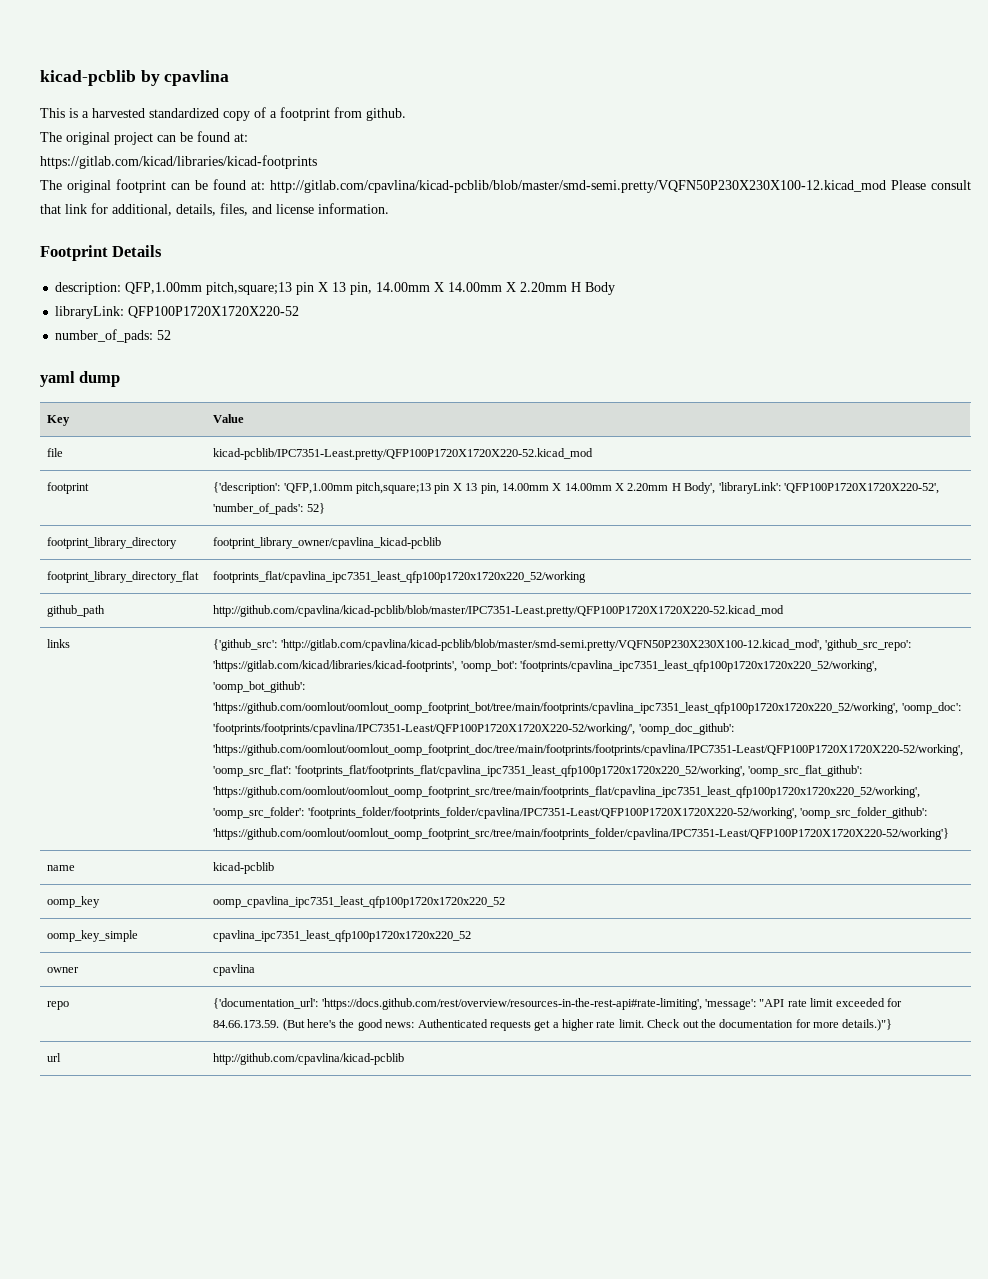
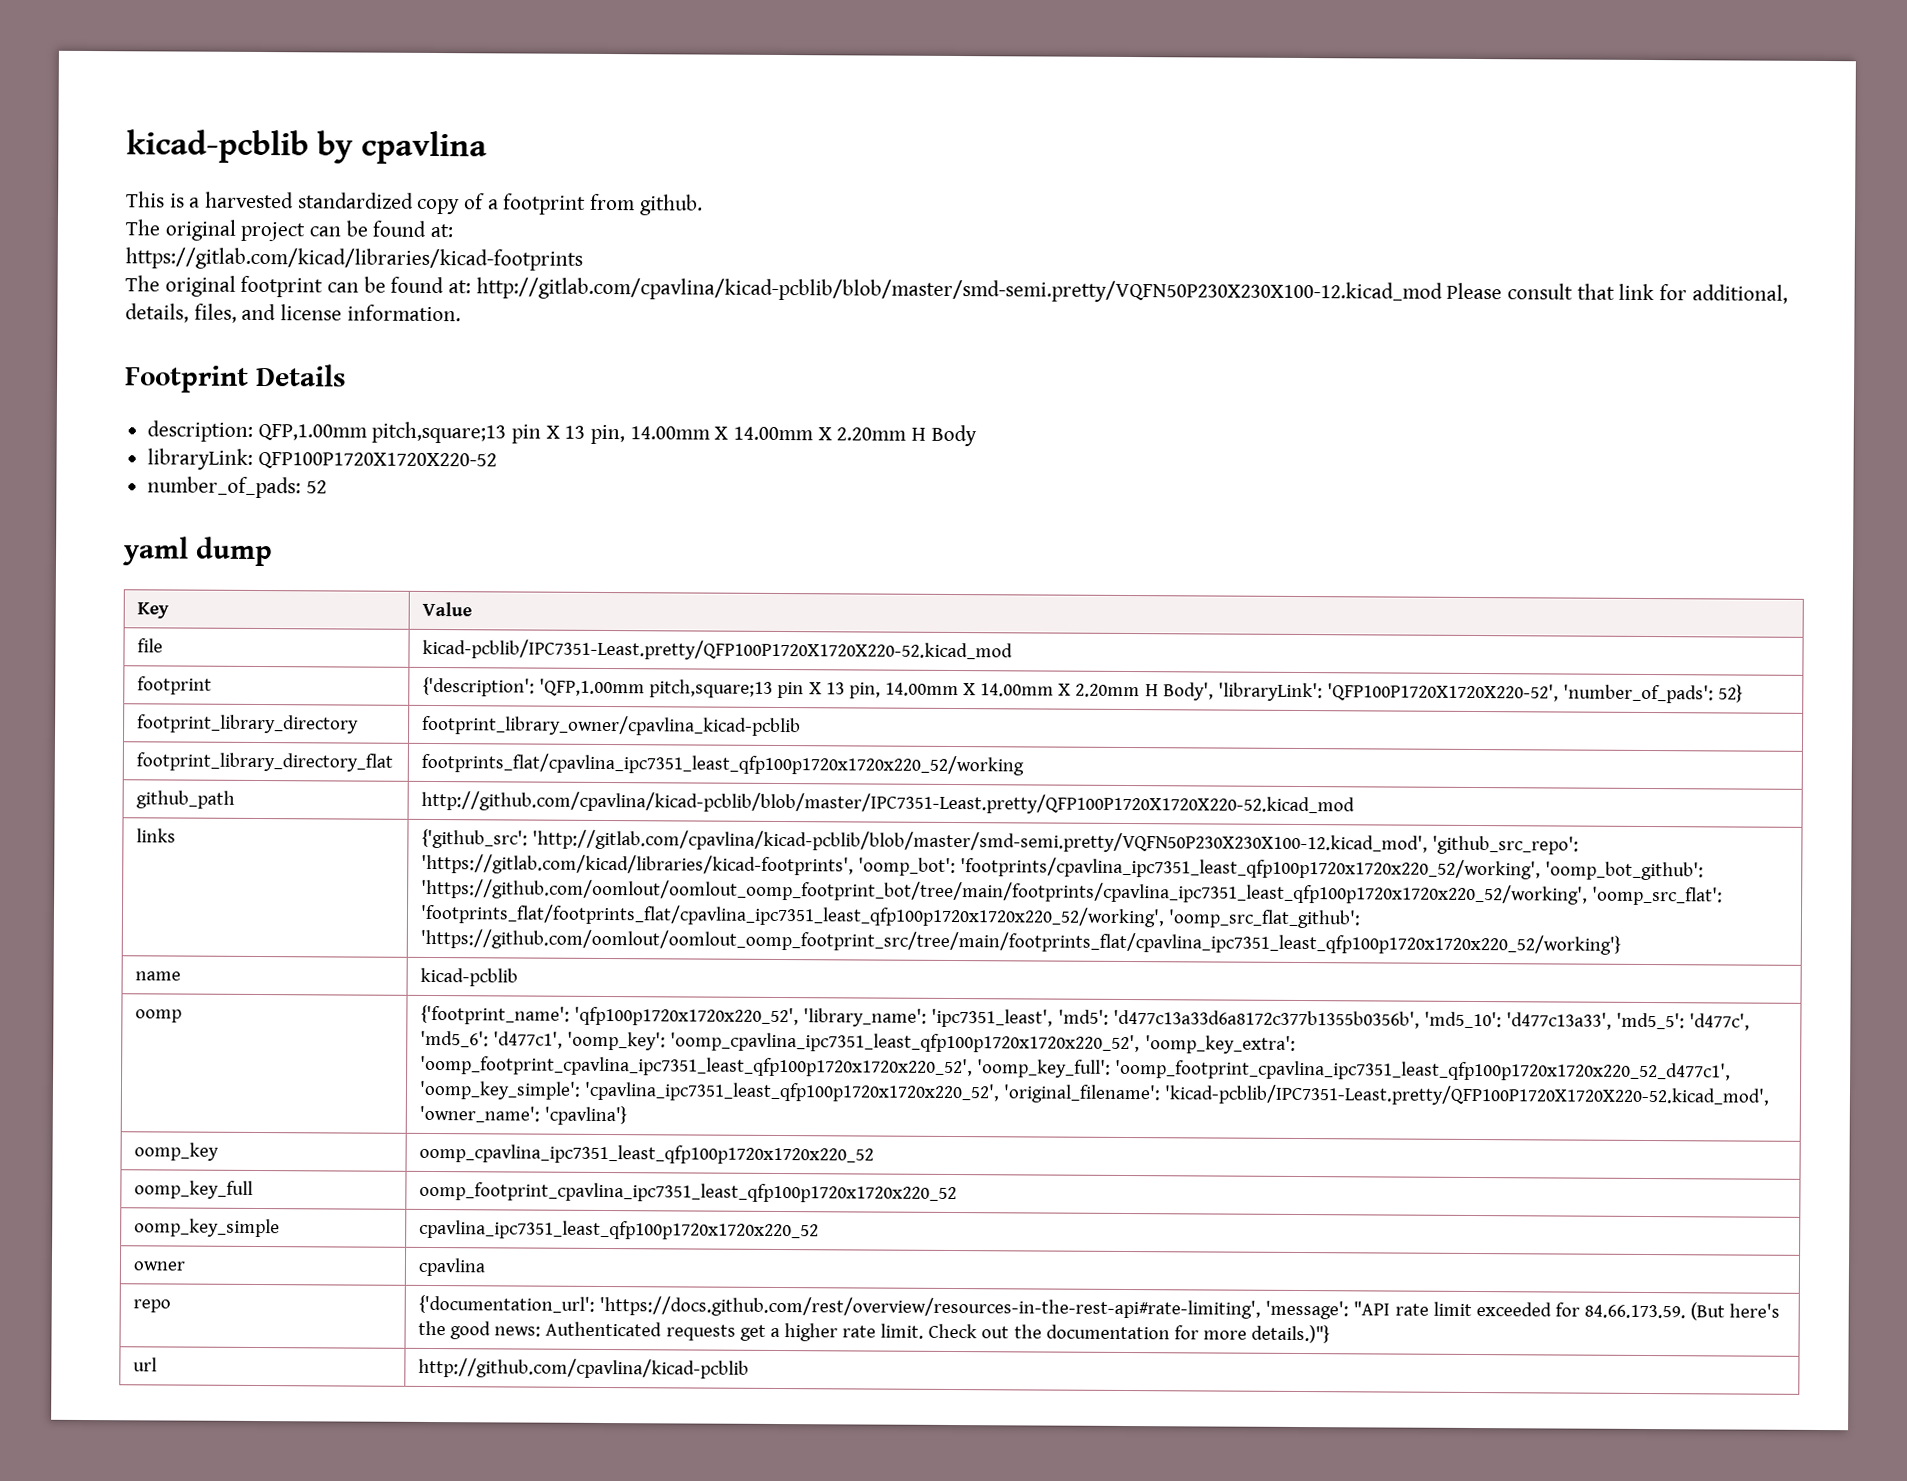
[901,702,961,714] [213,723,734,735] [213,744,964,756] [213,765,863,777] [213,786,921,798] [213,807,928,819] [213,828,950,840] [47,865,76,871] [213,862,275,874] 'oomp_doc': 'footprints/footprints/cpavlina/IPC7351-Least/QFP100P1720X1720X220-52/working/', 'oomp_doc_github': 'https://github.com/oomlout/oomlout_oomp_footprint_doc/tree/main/footprints/footprints/cpavlina/IPC7351-Least/QFP100P1720X1720X220-52/working', 'oomp_src_flat': 'footprints_flat/footprints_flat/cpavlina_ipc7351_least_qfp100p1720x1720x220_52/working', 'oomp_src_flat_github': 'https://github.com/oomlout/oomlout_oomp_footprint_src/tree/main/footprints_flat/cpavlina_ipc7351_least_qfp100p1720x1720x220_52/working', 'oomp_src_folder': 'footprints_folder/footprints_folder/cpavlina/IPC7351-Least/QFP100P1720X1720X220-52/working', 'oomp_src_folder_github': 'https://github.com/oomlout/oomlout_oomp_footprint_src/tree/main/footprints_folder/cpavlina/IPC7351-Least/QFP100P1720X1720X220-52/working'} // name | kicad-pcblib -> [1592,886,1724,906] [420,903,1362,929] [420,928,1622,955] [135,971,182,981] [420,967,519,987] [135,1009,183,1023] [420,1004,1751,1031] [420,1030,1296,1054] [420,1055,1732,1082] [419,1080,1771,1107] [419,1105,628,1126] 'oomp_src_flat': 'footprints_flat/footprints_flat/cpavlina_ipc7351_least_qfp100p1720x1720x220_52/working', 'oomp_src_flat_github': 'https://github.com/oomlout/oomlout_oomp_footprint_src/tree/main/footprints_flat/cpavlina_ipc7351_least_qfp100p1720x1720x220_52/working'} // name | kicad-pcblib // oomp | {'footprint_name': 'qfp100p1720x1720x220_52', 'library_name': 'ipc7351_least', 'md5': 'd477c13a33d6a8172c377b1355b0356b', 'md5_10': 'd477c13a33', 'md5_5': 'd477c', 'md5_6': 'd477c1', 'oomp_key': 'oomp_cpavlina_ipc7351_least_qfp100p1720x1720x220_52', 'oomp_key_extra': 'oomp_footprint_cpavlina_ipc7351_least_qfp100p1720x1720x220_52', 'oomp_key_full': 'oomp_footprint_cpavlina_ipc7351_least_qfp100p1720x1720x220_52_d477c1', 'oomp_key_simple': 'cpavlina_ipc7351_least_qfp100p1720x1720x220_52', 'original_filename': 'kicad-pcblib/IPC7351-Least.pretty/QFP100P1720X1720X220-52.kicad_mod', 'owner_name': 'cpavlina'}
(506, 902) none -> [134,1180,254,1199] [419,1181,958,1204] // oomp_key_full | oomp_footprint_cpavlina_ipc7351_least_qfp100p1720x1720x220_52

